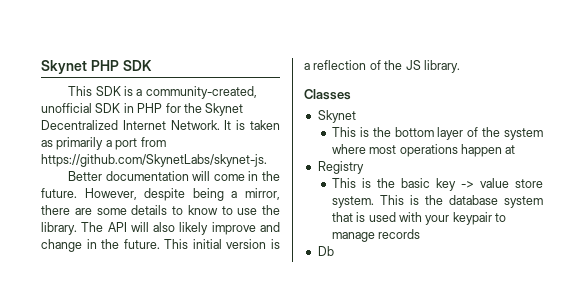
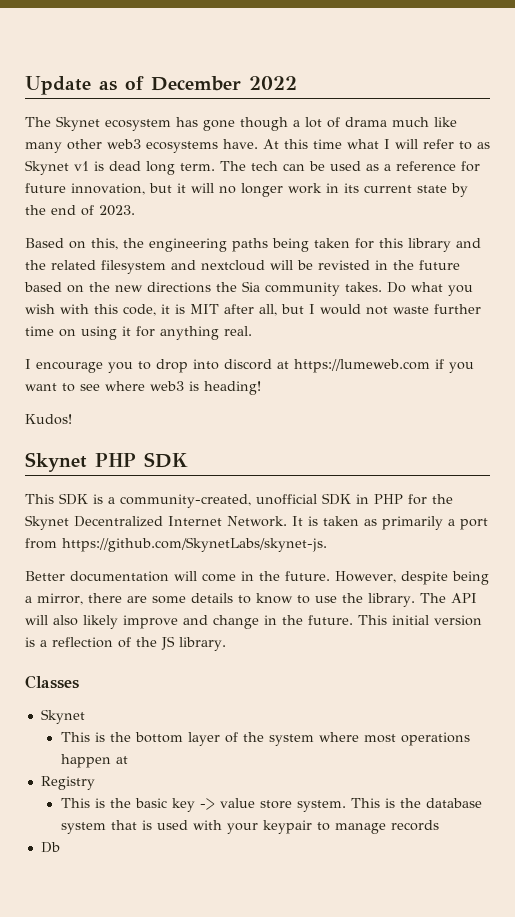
(41, 67) none -> [25,76,297,95] [25,116,457,131] [25,139,490,153] [25,160,480,175] [25,183,468,197] [25,205,135,216] [25,238,481,252] [25,260,460,274] [24,281,473,296] [25,304,481,316] [25,326,252,340] [25,359,474,373] [25,381,261,395] [25,414,72,425] Update as of December 2022 // The Skynet ecosystem has gone though a lot of drama much like many other web3 ecosystems have. At this time what I will refer to as Skynet v1 is dead long term. The tech can be used as a reference for future innovation, but it will no longer work in its current state by the end of 2023. // Based on this, the engineering paths being taken for this library and the related filesystem and nextcloud will be revisted in the future based on the new directions the Sia community takes. Do what you wish with this code, it is MIT after all, but I would not waste further time on using it for anything real. // I encourage you to drop into discord at https://lumeweb.com if you want to see where web3 is heading! // Kudos! //

